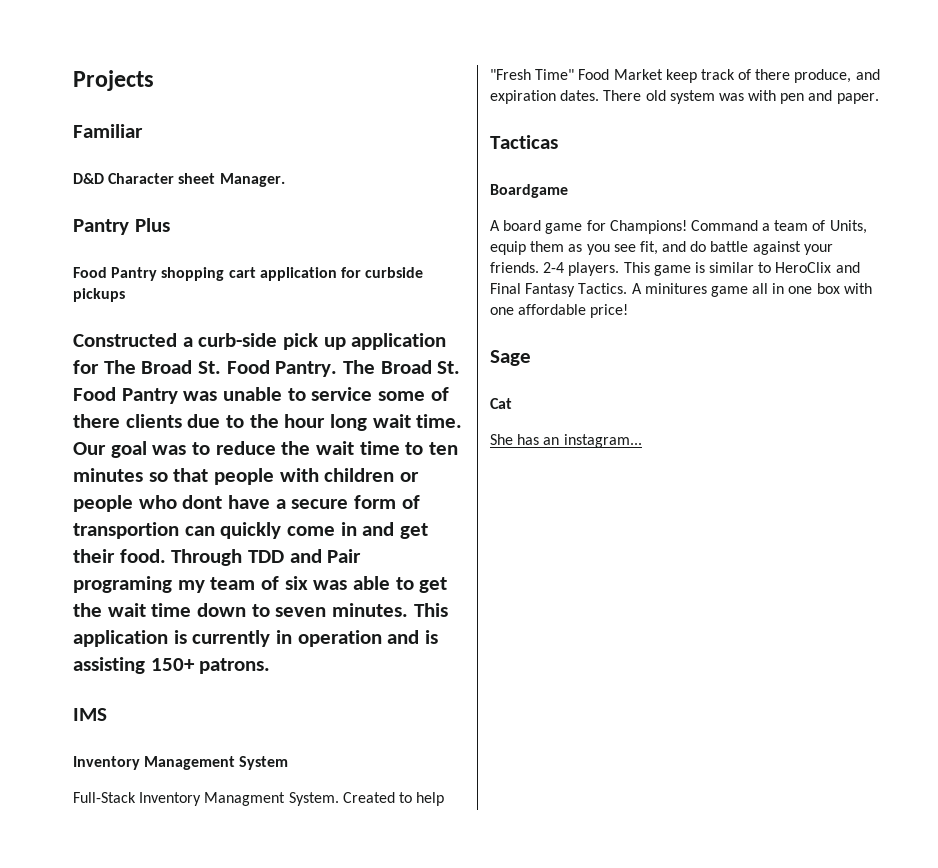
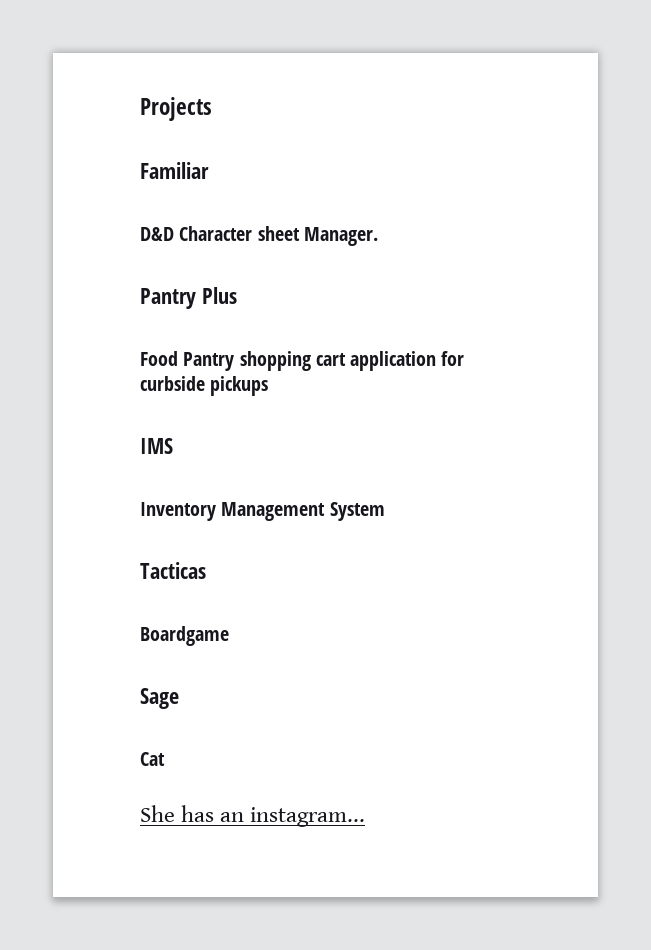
[73,333,447,350] [73,360,461,377] [73,387,449,404] [73,414,463,431] [73,441,459,458] [73,468,420,485] [73,495,420,512] [73,522,429,539] [73,549,362,566] [73,576,448,593] [73,603,448,617] [73,630,439,647] [73,657,271,674] [73,708,107,721] [73,756,289,770] [73,792,445,806] [490,69,880,83] [490,90,879,104] [490,135,558,149] [490,184,568,198] [490,220,867,234] [490,241,833,255] [490,262,860,276] [490,283,872,297] [490,304,629,318] Constructed a curb-side pick up application for The Broad St. Food Pantry. The Broad St. Food Pantry was unable to service some of there clients due to the hour long wait time. Our goal was to reduce the wait time to ten minutes so that people with children or people who dont have a secure form of transportion can quickly come in and get their food. Through TDD and Pair programing my team of six was able to get the wait time down to seven minutes. This application is currently in operation and is assisting 150+ patrons. // IMS // Inventory Management System // Full-Stack Inventory Managment System. Created to help "Fresh Time" Food Market keep track of there produce, and expiration dates. There old system was with pen and paper. // Tacticas // Boardgame // A board game for Champions! Command a team of Units, equip them as you see fit, and do battle against your friends. 2-4 players. This game is similar to HeroClix and Final Fantasy Tactics. A minitures game all in one box with one affordable price! -> [140,438,173,454] [140,502,385,521] [140,562,206,579] [140,626,229,646] IMS // Inventory Management System // Tacticas // Boardgame

